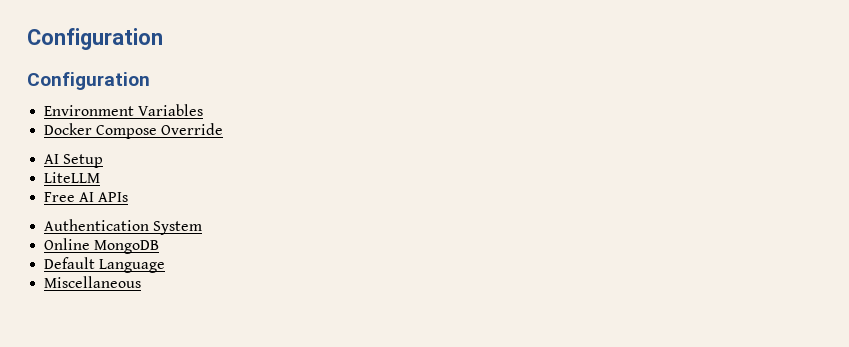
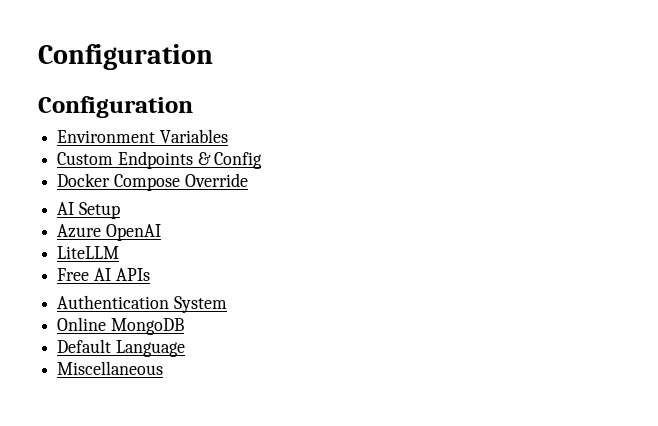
(204, 110) none -> [57,151,263,169] // Custom Endpoints & Config
(104, 161) none -> [57,224,161,241] // Azure OpenAI

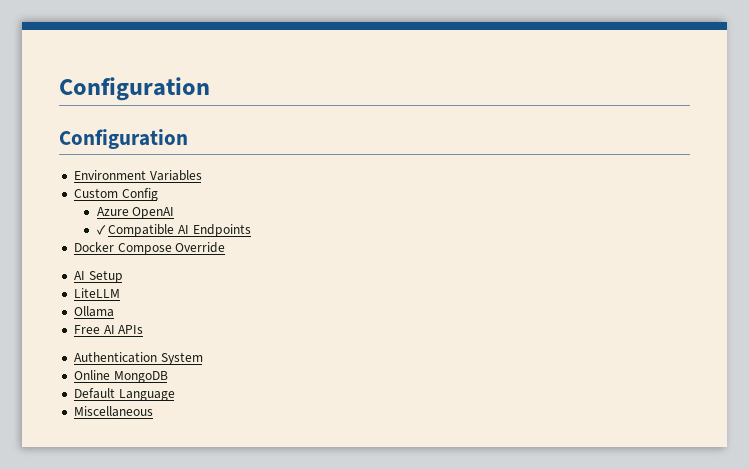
(114, 158) none -> [121,188,158,201] [96,207,175,219] [96,224,189,237] Config // Azure OpenAI // ✓ Compatible AI
[197,152,263,169] & Config -> (251, 230) none
[57,224,161,241] [57,246,120,259] Azure OpenAI // LiteLLM -> [73,288,120,298] [73,306,114,317] LiteLLM // Ollama

